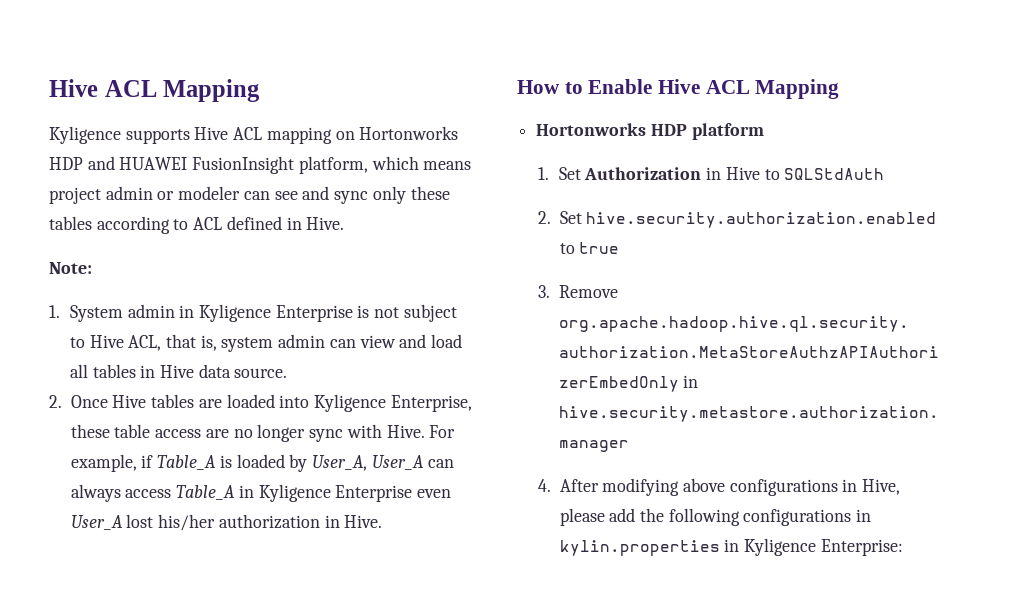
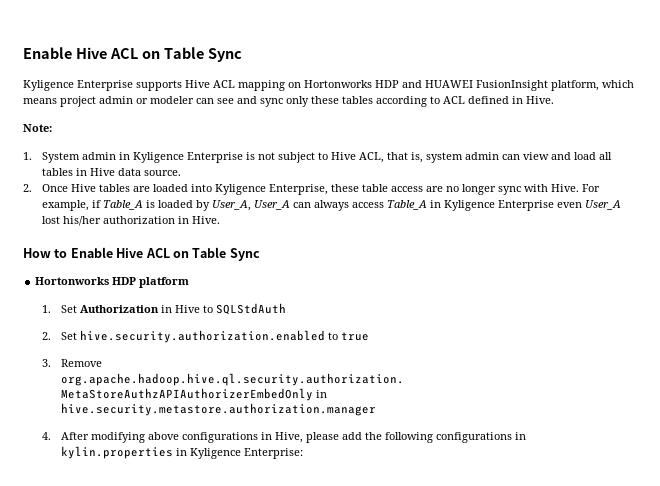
[49,79,261,102] [49,126,121,144] Hive ACL Mapping // Kyligence -> [23,47,242,62] [23,80,133,91] Enable Hive ACL on Table Sync // Kyligence Enterprise
[755,79,840,99] Mapping -> [172,247,260,261] on Table Sync

